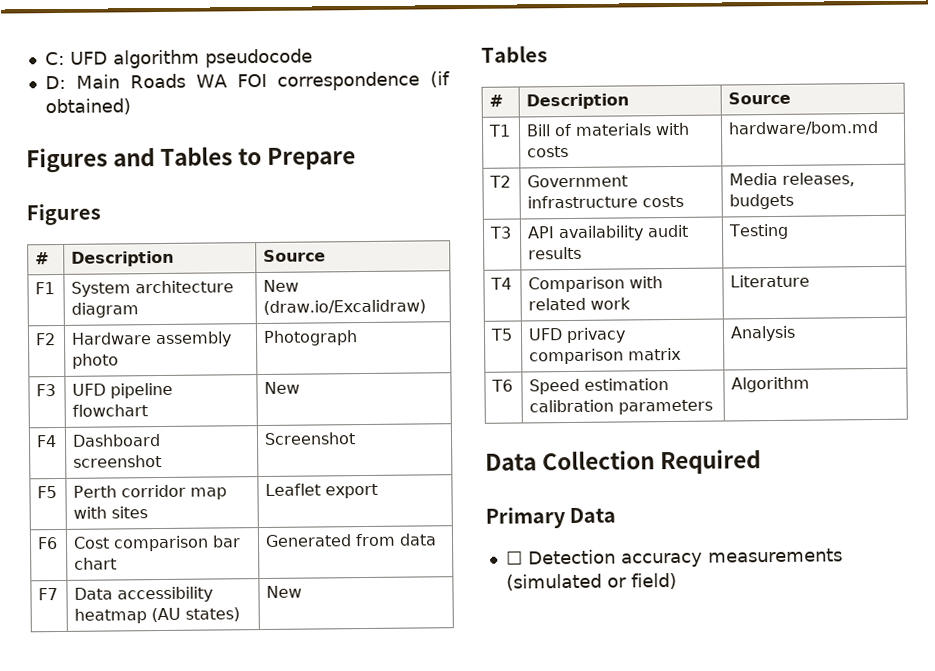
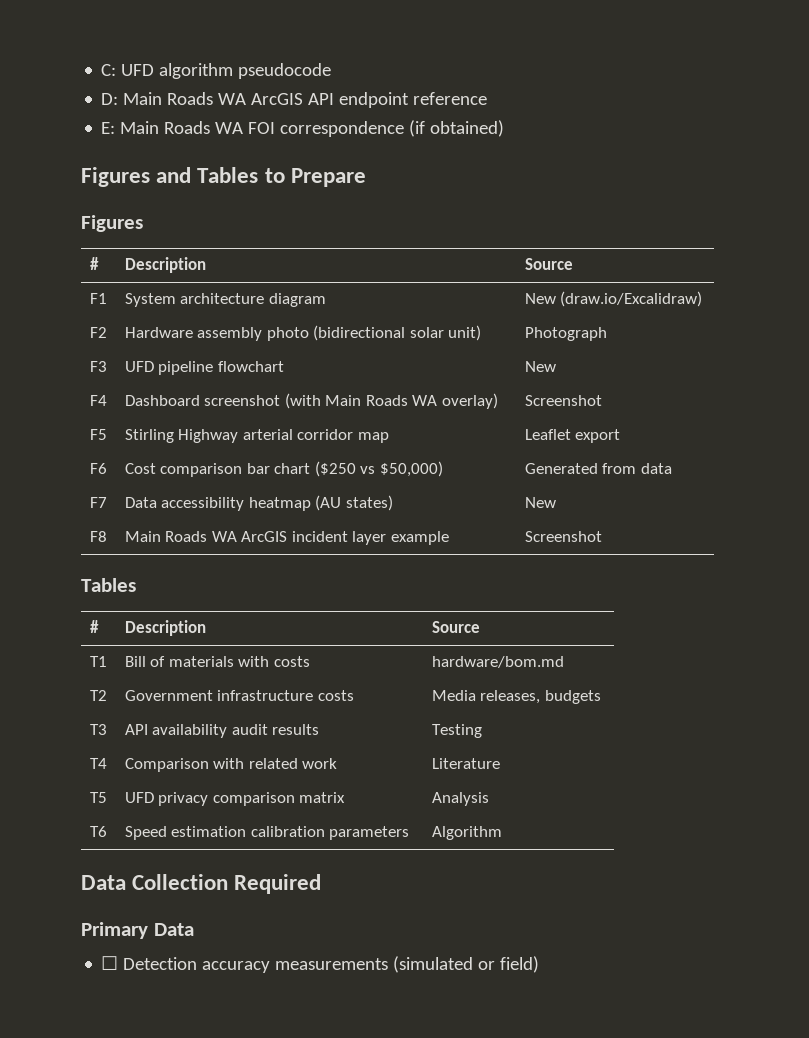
(228, 81) none -> [251,92,488,108] [101,121,244,134] ArcGIS API endpoint reference // E: Main Roads WA
(120, 361) none -> [313,325,482,341] (bidirectional solar unit)
(163, 461) none -> [284,393,498,409] (with Main Roads WA overlay)
[73,485,118,498] Perth -> [124,429,293,443] Stirling Highway arterial
[73,506,149,519] with sites -> (389, 437) none
(118, 563) none -> [314,461,443,477] ($250 vs $50,000)
(303, 591) none -> [89,531,107,542] [124,531,449,545] [524,531,602,542] // F8 | Main Roads WA ArcGIS incident layer example | Screenshot

